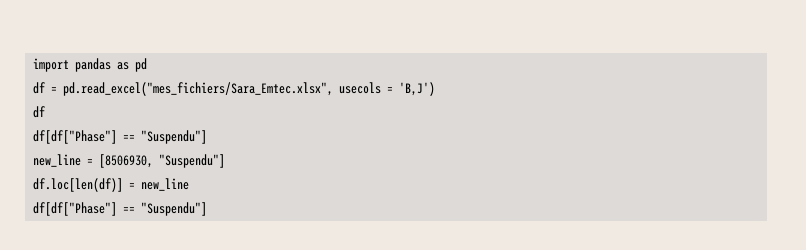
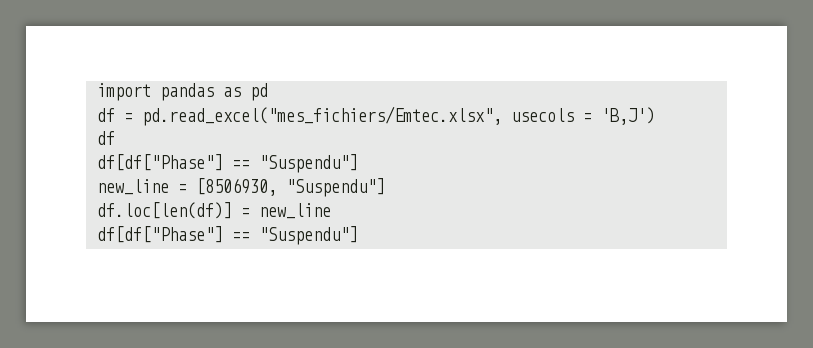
[63,82,334,96] pd.read_excel("mes_fichiers/Sara_Emtec.xlsx", -> [142,106,503,126] pd.read_excel("mes_fichiers/Emtec.xlsx",

